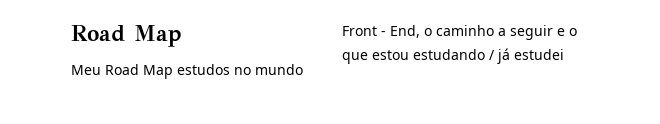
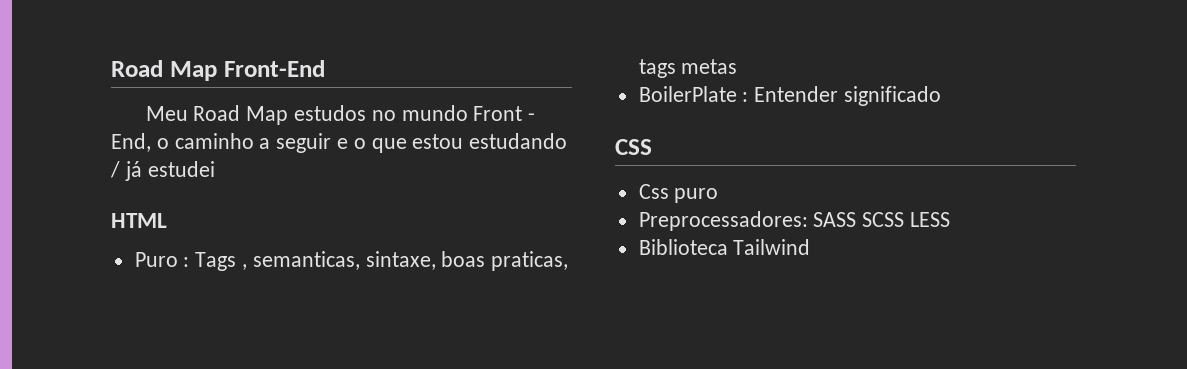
[71,25,182,47] Road Map -> [111,60,325,81] Road Map Front-End
(564, 54) none -> [111,213,167,228] [134,251,569,271] [638,59,738,78] [638,86,942,106] [615,139,652,155] [638,184,719,203] [638,211,951,231] [638,239,811,255] // HTML // Puro : Tags , semanticas, sintaxe, boas praticas, tags metas // BoilerPlate : Entender significado // CSS // Css puro // Preprocessadores: SASS SCSS LESS // Biblioteca Tailwind

